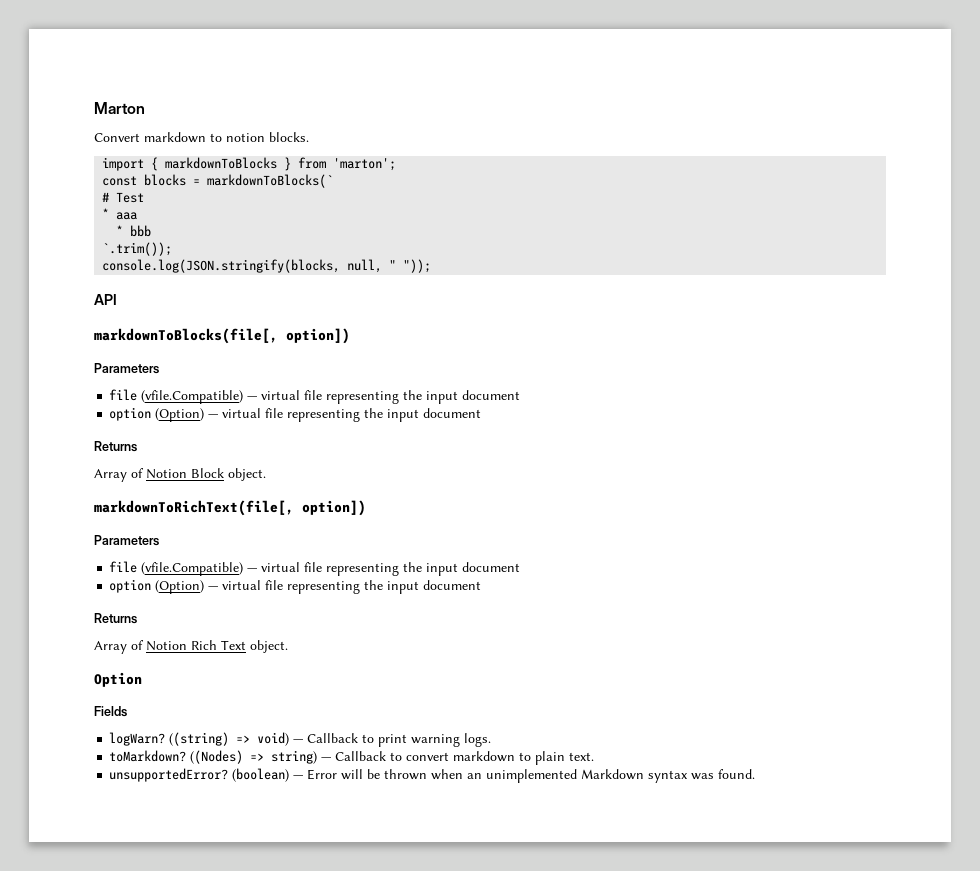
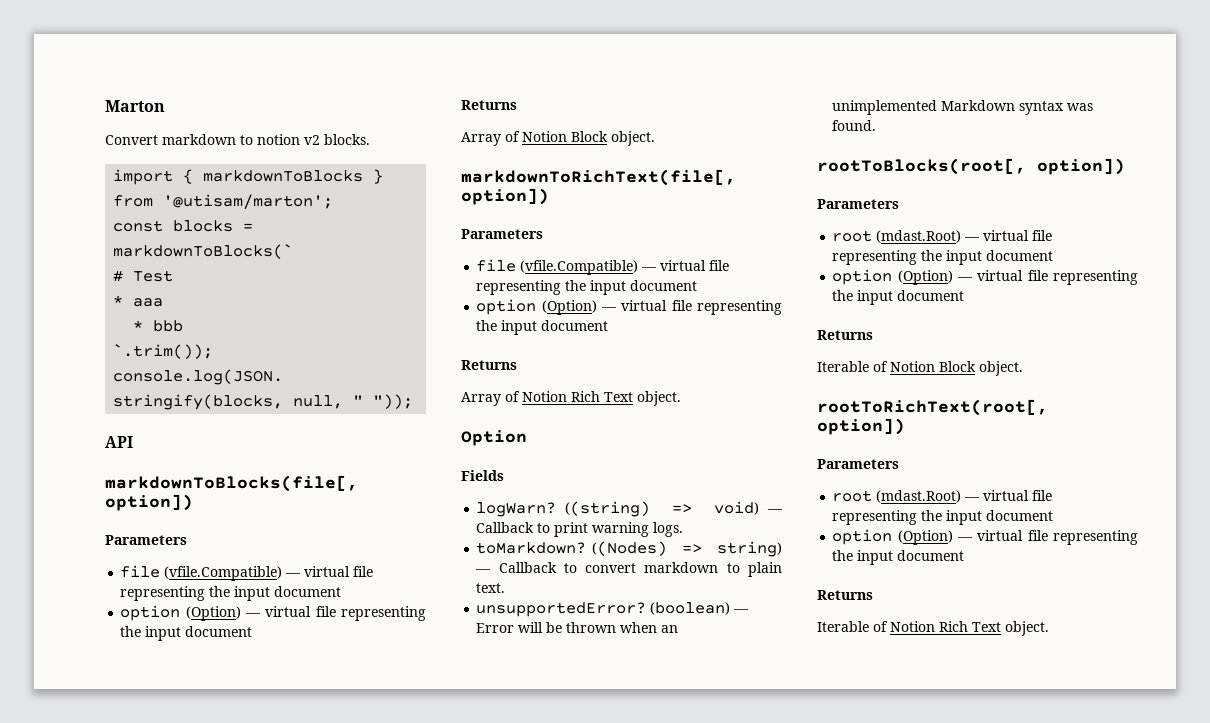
(265, 137) none -> [304,135,320,145] v2
[333,158,397,171] 'marton'; -> [163,194,334,209] '@utisam/marton';
(756, 774) none -> [817,158,1125,175] [817,199,899,209] [832,230,1053,243] [832,250,1054,265] [832,269,1138,285] [832,290,965,305] [817,330,873,340] [817,361,1023,376] [817,399,1048,416] [817,418,905,435] [817,459,899,469] [832,490,1053,503] [832,510,1054,525] [832,529,1138,545] [832,550,965,565] [817,590,873,600] [817,621,1049,636] // rootToBlocks(root[, option]) // Parameters // root (mdast.Root) — virtual file representing the input document // option (Option) — virtual file representing the input document // Returns // Iterable of Notion Block object. // rootToRichText(root[, option]) // Parameters // root (mdast.Root) — virtual file representing the input document // option (Option) — virtual file representing the input document // Returns // Iterable of Notion Rich Text object.

